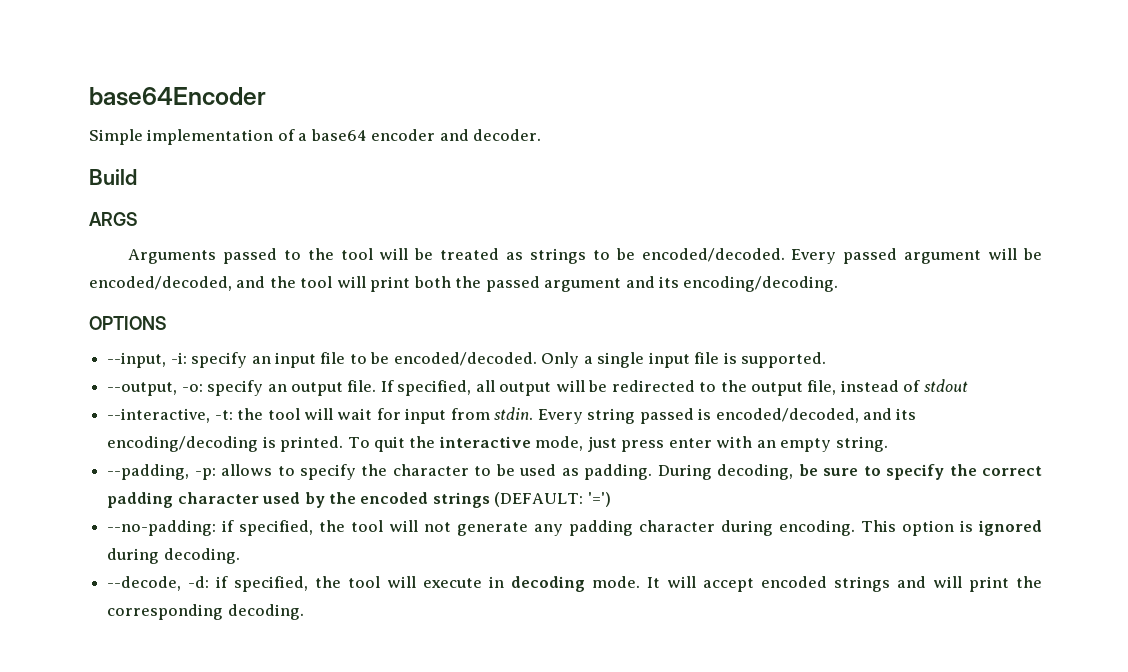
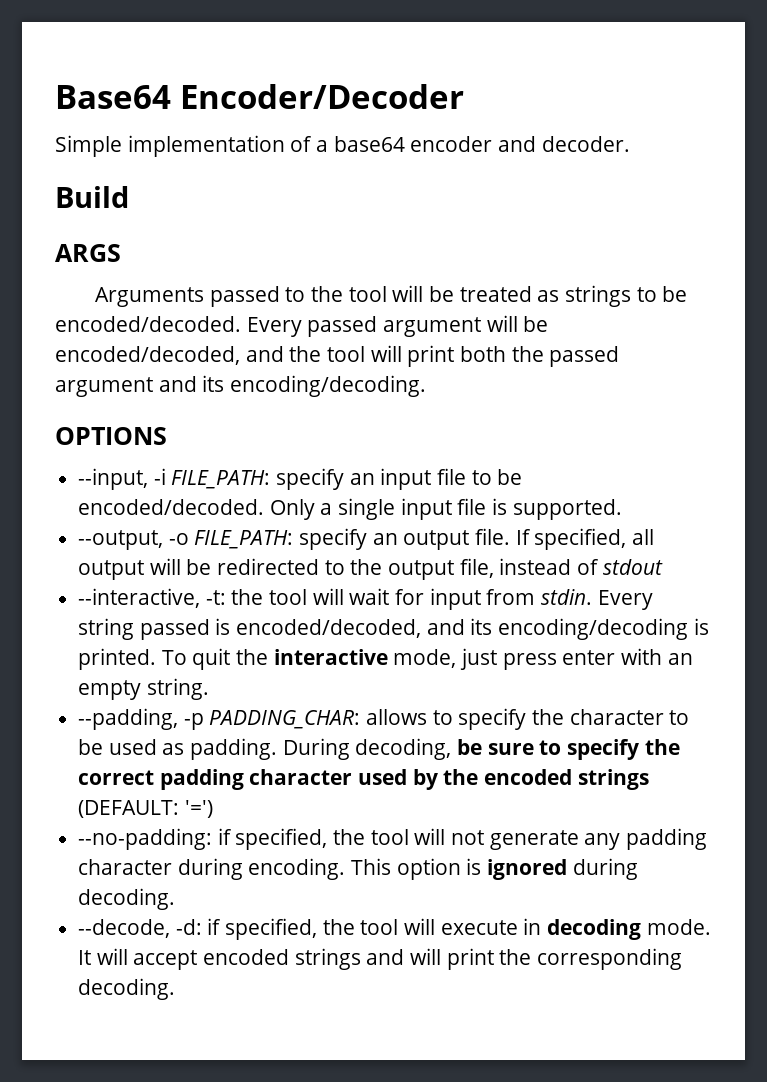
[89,87,266,106] base64Encoder -> [55,84,464,109] Base64 Encoder/Decoder
[170,352,187,364] -i: -> [153,468,271,489] -i FILE_PATH:
[181,384,203,392] -o: -> [168,530,294,549] -o FILE_PATH:
[194,468,216,480] -p: -> [183,710,361,730] -p PADDING_CHAR:

